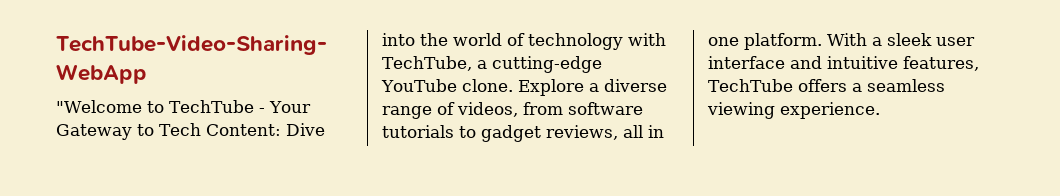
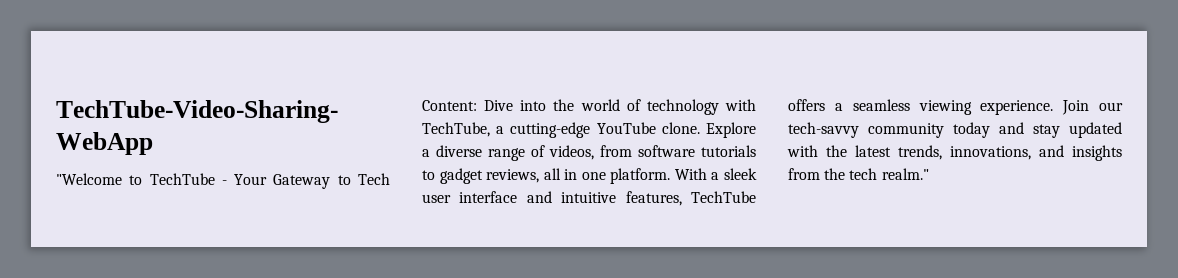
(880, 110) none -> [1062,100,1123,115] [788,122,1122,138] [787,145,1122,161] [788,168,929,180] Join our tech-savvy community today and stay updated with the latest trends, innovations, and insights from the tech realm."

